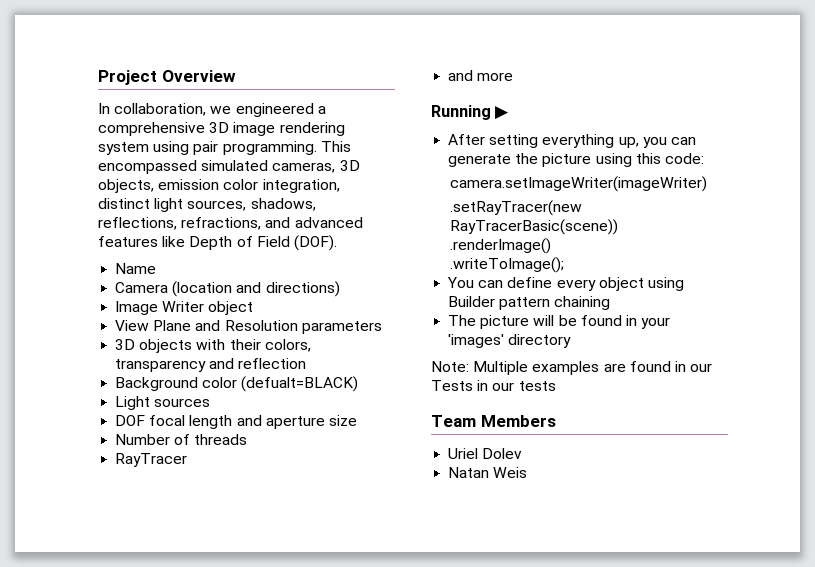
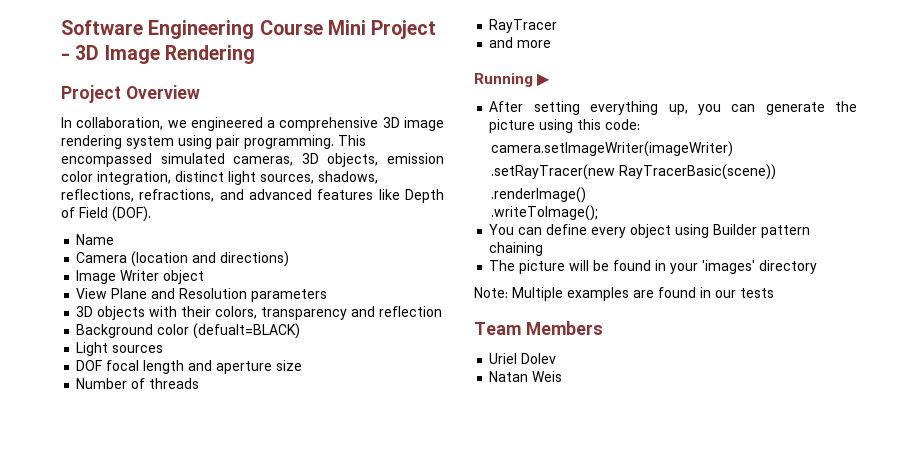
(98, 77) none -> [61,20,437,39] [61,45,255,64] Software Engineering Course Mini Project - 3D Image Rendering //
[431,380,515,391] Tests in our -> (736, 294) none

